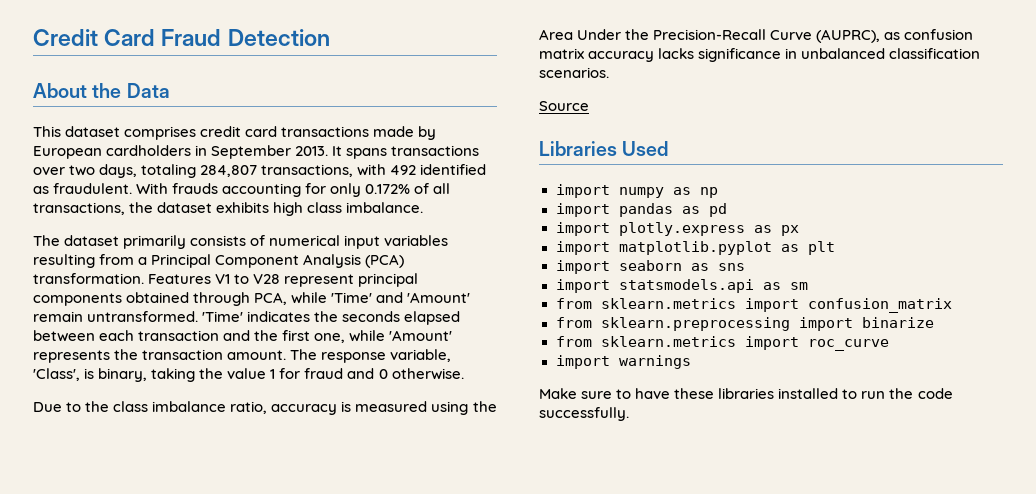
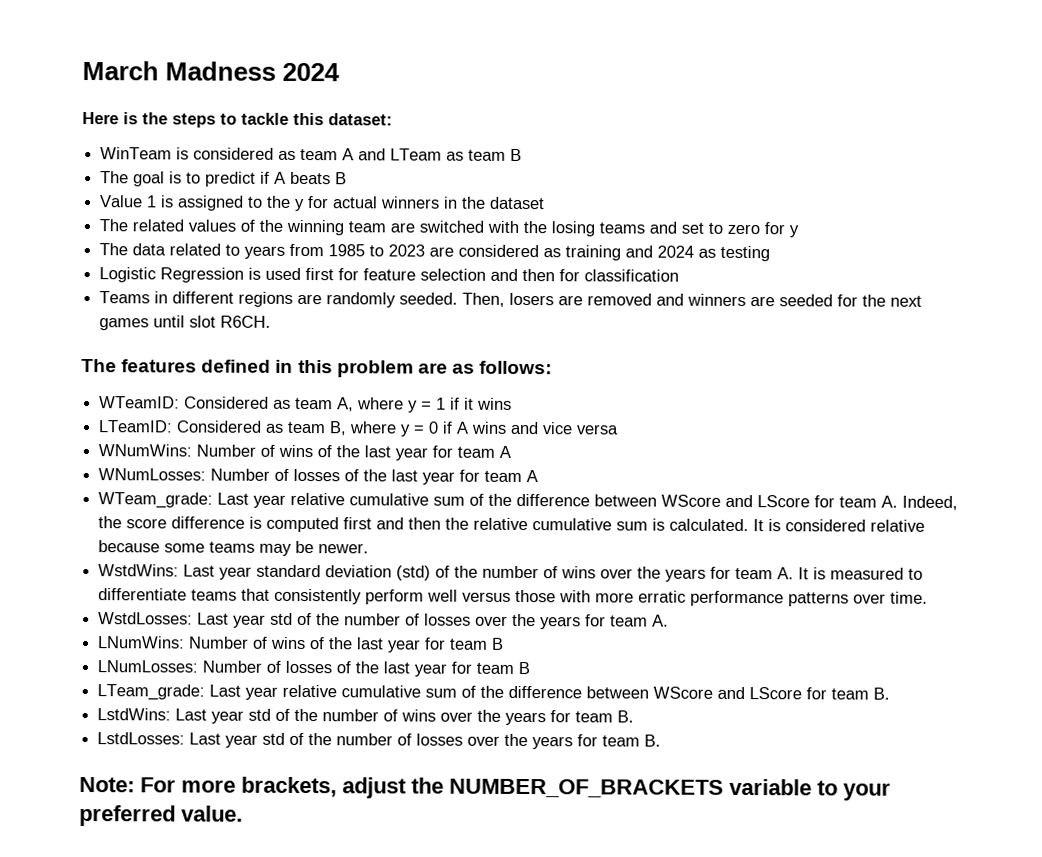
[33,29,330,46] [33,83,170,98] [33,126,437,140] [33,145,480,159] [33,164,487,178] [33,183,451,197] [33,202,424,216] [33,235,449,249] [33,254,405,268] [33,273,419,287] [33,292,471,306] [33,311,461,325] [33,330,453,343] [33,349,452,363] [33,368,464,382] [33,401,497,415] [539,29,974,43] [539,48,981,62] [539,67,609,78] [539,101,589,111] [539,141,669,156] [555,184,718,198] [555,203,727,217] [555,222,799,236] [555,241,835,255] [555,260,745,274] [555,279,808,293] [555,298,952,313] [555,317,934,331] [555,336,889,351] [555,355,691,369] [539,388,953,399] [539,407,629,421] Credit Card Fraud Detection // About the Data // This dataset comprises credit card transactions made by European cardholders in September 2013. It spans transactions over two days, totaling 284,807 transactions, with 492 identified as fraudulent. With frauds accounting for only 0.172% of all transactions, the dataset exhibits high class imbalance. // The dataset primarily consists of numerical input variables resulting from a Principal Component Analysis (PCA) transformation. Features V1 to V28 represent principal components obtained through PCA, while 'Time' and 'Amount' remain untransformed. 'Time' indicates the seconds elapsed between each transaction and the first one, while 'Amount' represents the transaction amount. The response variable, 'Class', is binary, taking the value 1 for fraud and 0 otherwise. // Due to the class imbalance ratio, accuracy is measured using the Area Under the Precision-Recall Curve (AUPRC), as confusion matrix accuracy lacks significance in unbalanced classification scenarios. // Source // Libraries Used // import numpy as np // import pandas as pd // import plotly.express as px // import matplotlib.pyplot as plt // import seaborn as sns // import statsmodels.api as sm // from sklearn.metrics import confusion_matrix // from sklearn.preprocessing import binarize // from sklearn.metrics import roc_curve // import warnings // Make sure to have these libraries installed to run the code successfully. -> [82,61,341,82] [82,112,393,128] [100,147,523,162] [100,171,348,187] [100,195,546,212] [99,219,800,238] [99,243,771,262] [99,267,680,283] [99,291,923,308] [99,315,272,331] [81,359,553,378] [99,396,513,413] [98,420,620,437] [98,444,512,461] [98,468,539,485] [98,492,959,510] [98,516,926,533] [98,540,370,556] [98,564,924,582] [98,588,929,607] [98,612,670,630] [97,636,505,653] [97,660,531,677] [97,684,891,701] [97,708,635,726] [97,732,662,750] [79,776,891,801] [79,804,243,827] March Madness 2024 // Here is the steps to tackle this dataset: // WinTeam is considered as team A and LTeam as team B // The goal is to predict if A beats B // Value 1 is assigned to the y for actual winners in the dataset // The related values of the winning team are switched with the losing teams and set to zero for y // The data related to years from 1985 to 2023 are considered as training and 2024 as testing // Logistic Regression is used first for feature selection and then for classification // Teams in different regions are randomly seeded. Then, losers are removed and winners are seeded for the next games until slot R6CH. // The features defined in this problem are as follows: // WTeamID: Considered as team A, where y = 1 if it wins // LTeamID: Considered as team B, where y = 0 if A wins and vice versa // WNumWins: Number of wins of the last year for team A // WNumLosses: Number of losses of the last year for team A // WTeam_grade: Last year relative cumulative sum of the difference between WScore and LScore for team A. Indeed, the score difference is computed first and then the relative cumulative sum is calculated. It is considered relative because some teams may be newer. // WstdWins: Last year standard deviation (std) of the number of wins over the years for team A. It is measured to differentiate teams that consistently perform well versus those with more erratic performance patterns over time. // WstdLosses: Last year std of the number of losses over the years for team A. // LNumWins: Number of wins of the last year for team B // LNumLosses: Number of losses of the last year for team B // LTeam_grade: Last year relative cumulative sum of the difference between WScore and LScore for team B. // LstdWins: Last year std of the number of wins over the years for team B. // LstdLosses: Last year std of the number of losses over the years for team B. // Note: For more brackets, adjust the NUMBER_OF_BRACKETS variable to your preferred value.

